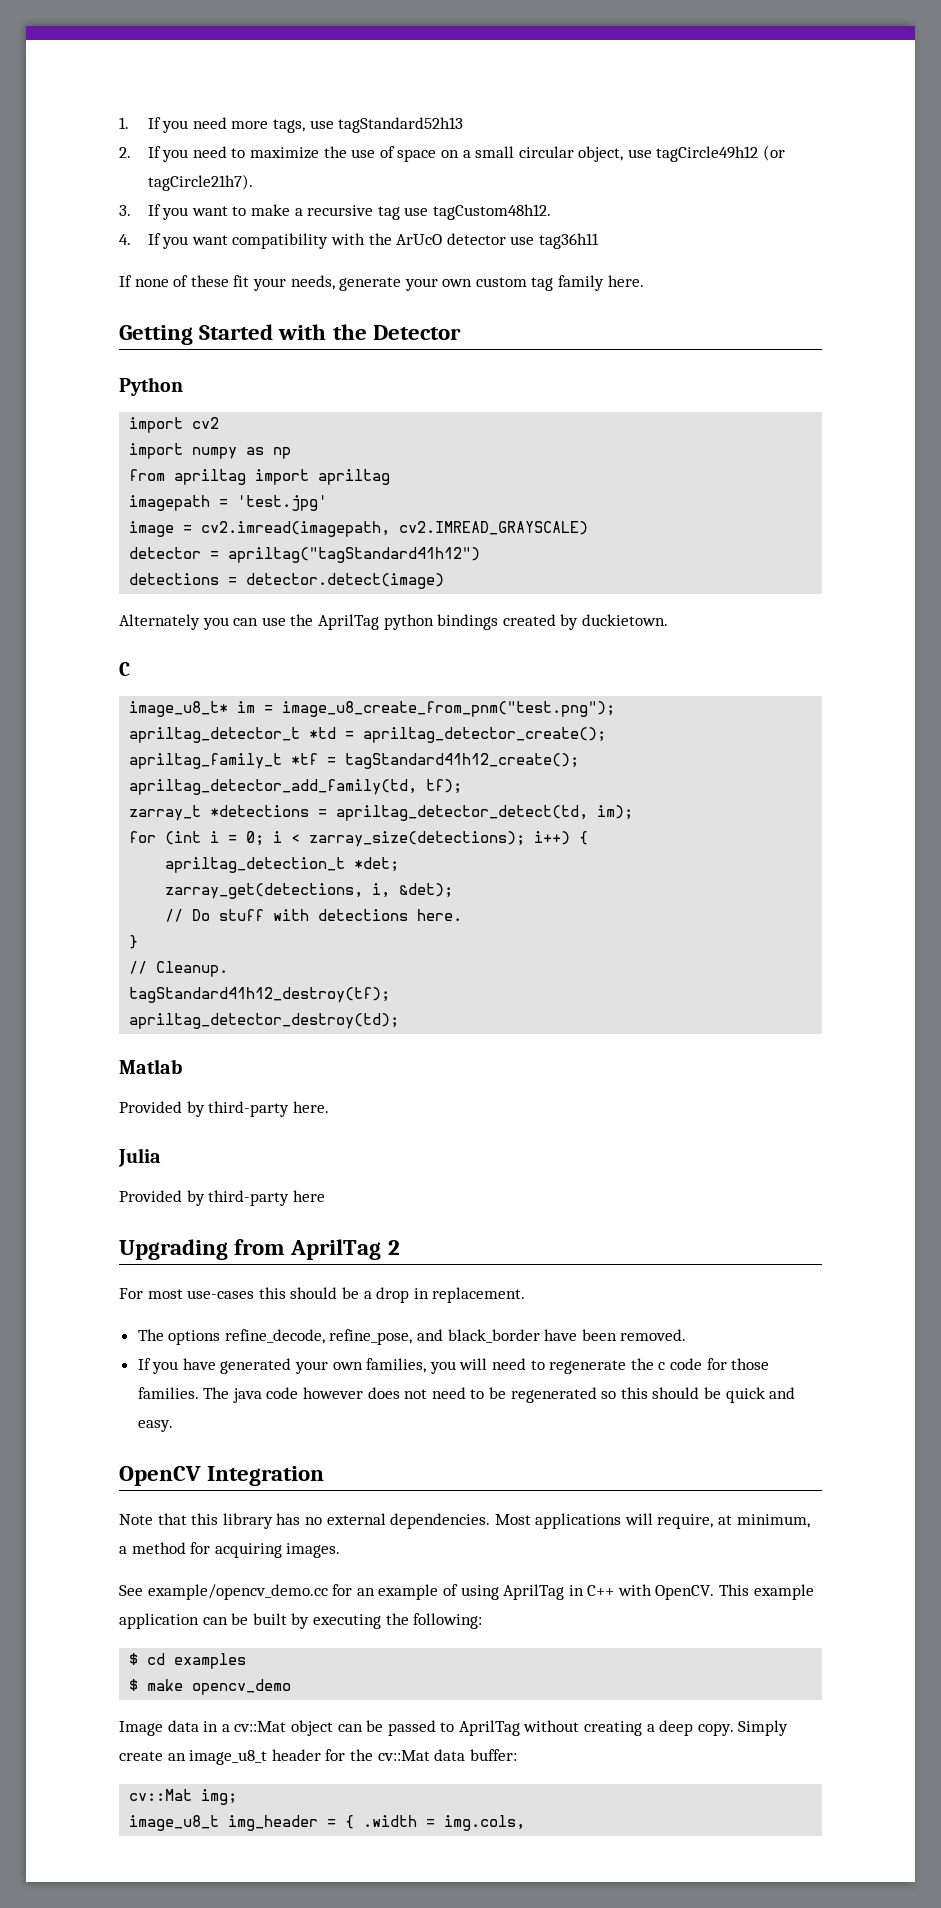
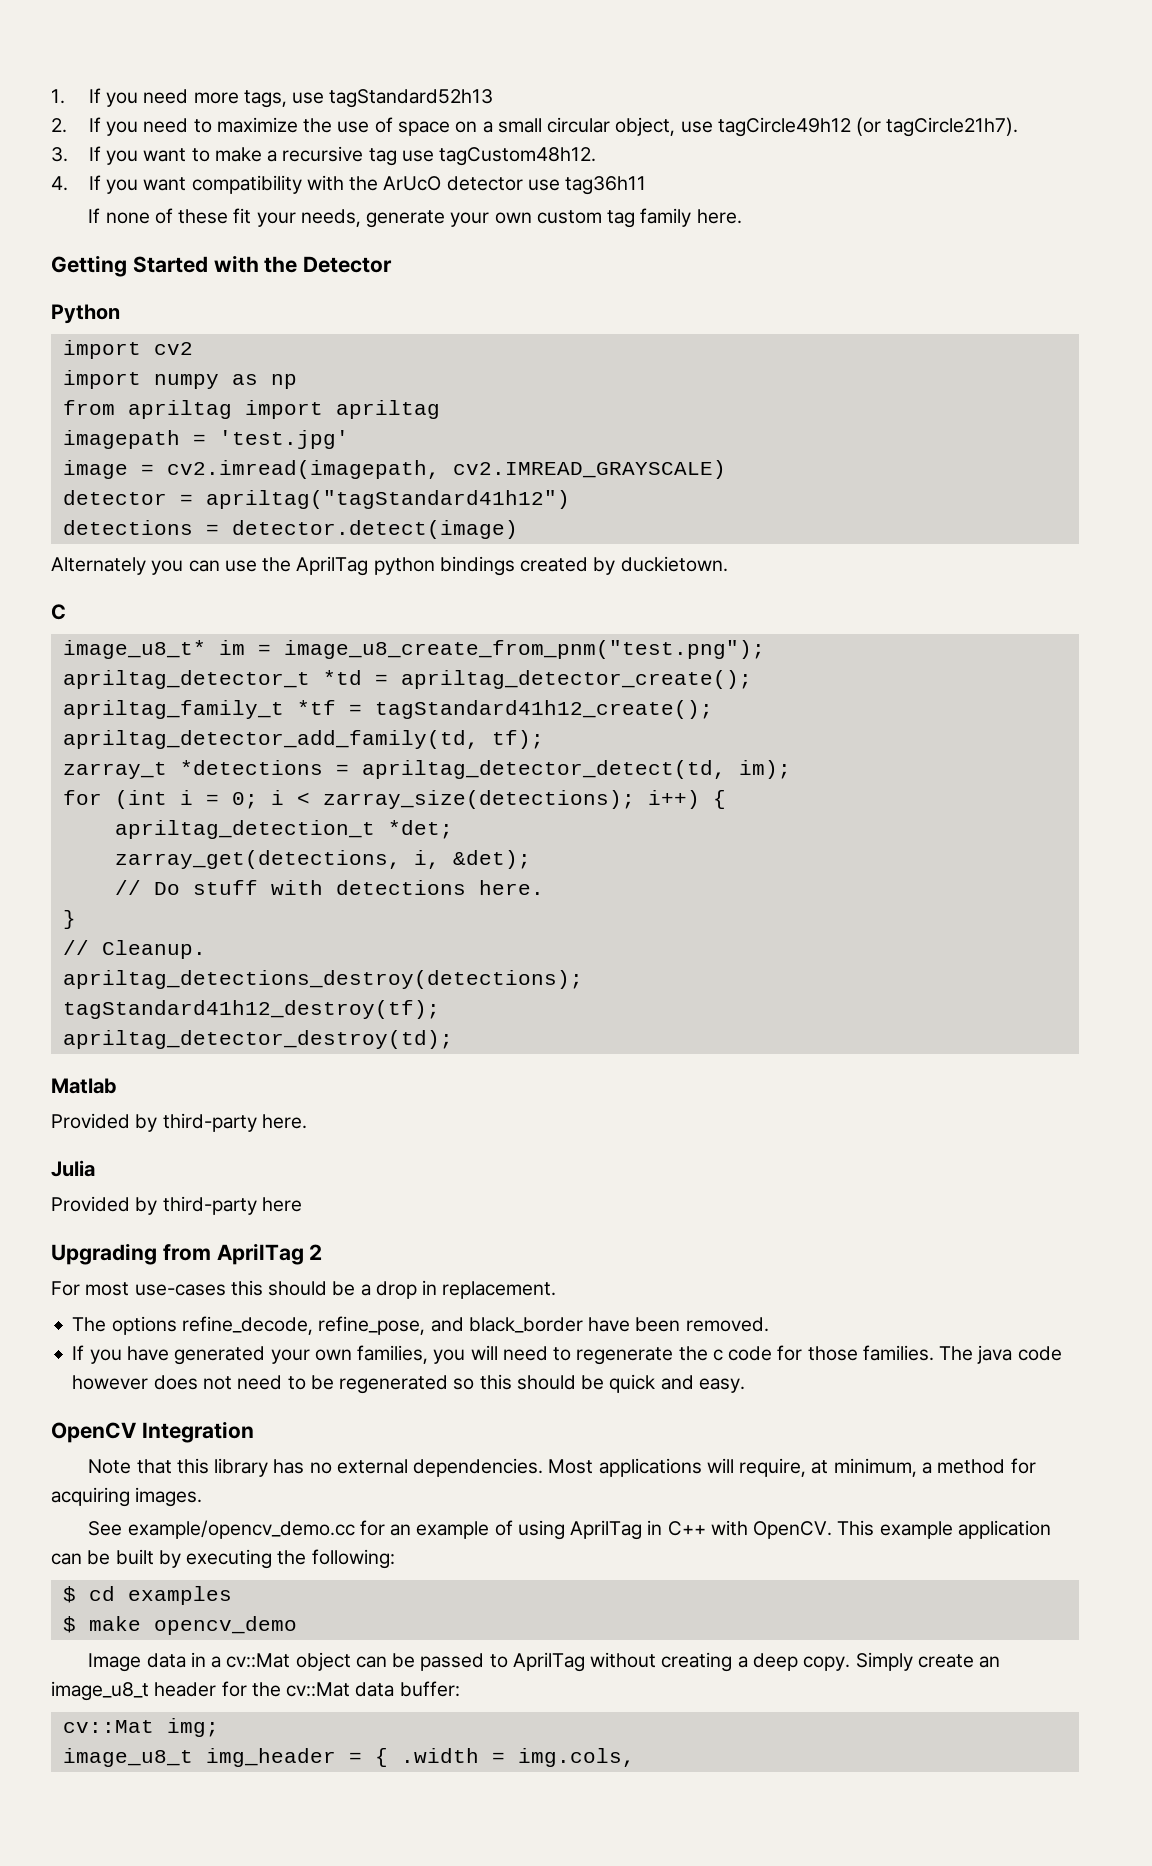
(229, 969) none -> [62,970,583,989] // apriltag_detections_destroy(detections);

